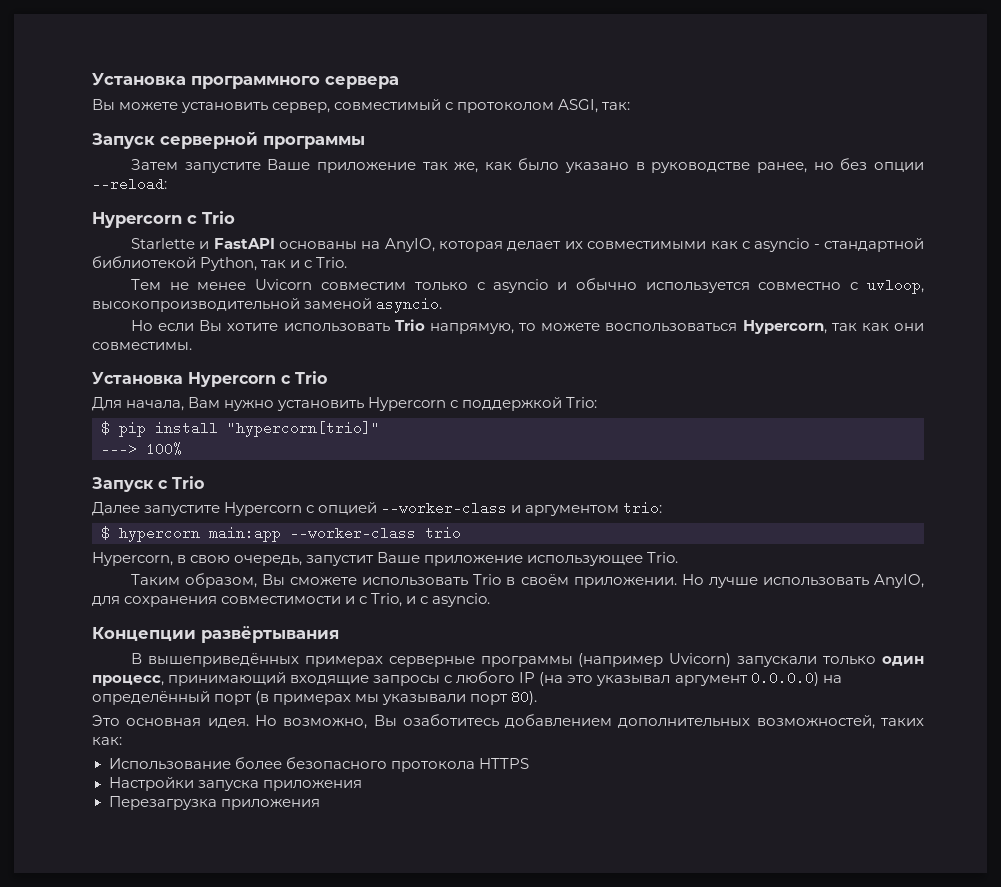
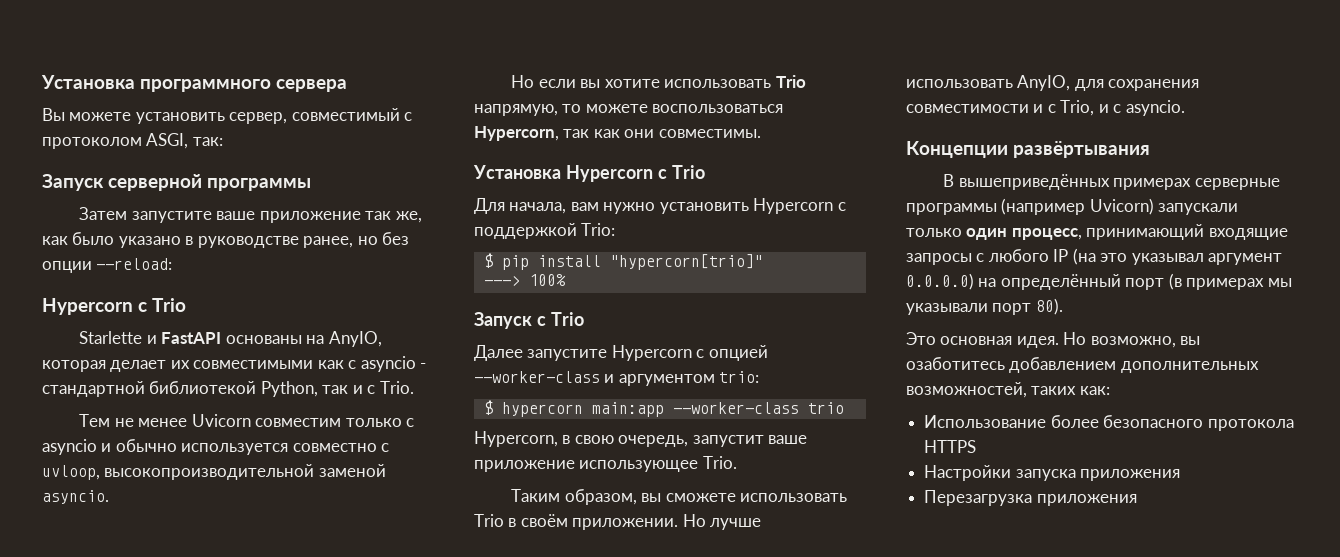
[267,159,311,170] Ваше -> [216,211,256,220] ваше
[199,320,223,332] Вы -> [580,79,601,88] вы
[188,397,221,408] Вам -> [570,202,599,211] вам
[377,552,421,563] Ваше -> [768,435,808,444] ваше
[262,574,286,586] Вы -> [641,493,662,502] вы
[373,715,397,727] Вы -> [1180,336,1201,345] вы

